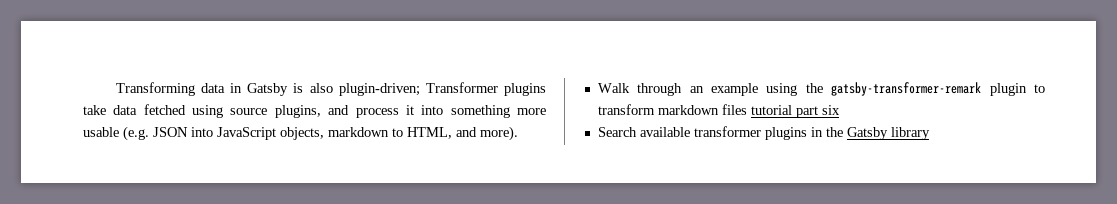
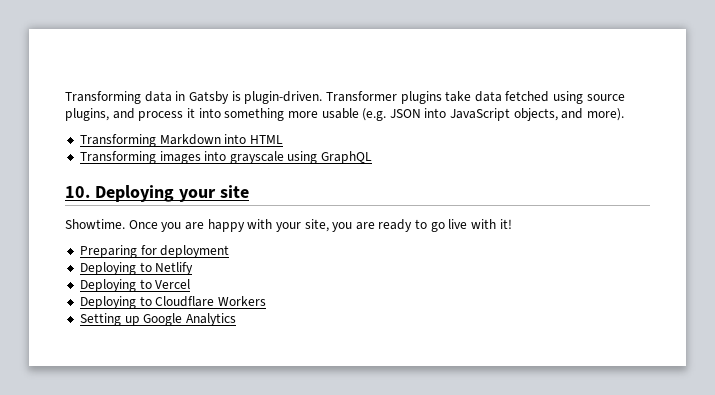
[309,83,420,96] also plugin-driven; -> [244,91,323,104] plugin-driven.
[328,127,452,139] markdown to HTML, -> (558, 114) none
[597,82,1045,96] [597,104,840,118] [597,126,930,140] Walk through an example using the gatsby-transformer-remark plugin to transform markdown files tutorial part six // Search available transformer plugins in the Gatsby library -> [79,134,283,147] [79,151,373,164] [65,185,249,202] [65,219,512,232] [79,245,230,258] [79,262,194,275] [79,279,191,292] [79,296,266,309] [79,313,236,326] Transforming Markdown into HTML // Transforming images into grayscale using GraphQL // 10. Deploying your site // Showtime. Once you are happy with your site, you are ready to go live with it! // Preparing for deployment // Deploying to Netlify // Deploying to Vercel // Deploying to Cloudflare Workers // Setting up Google Analytics

